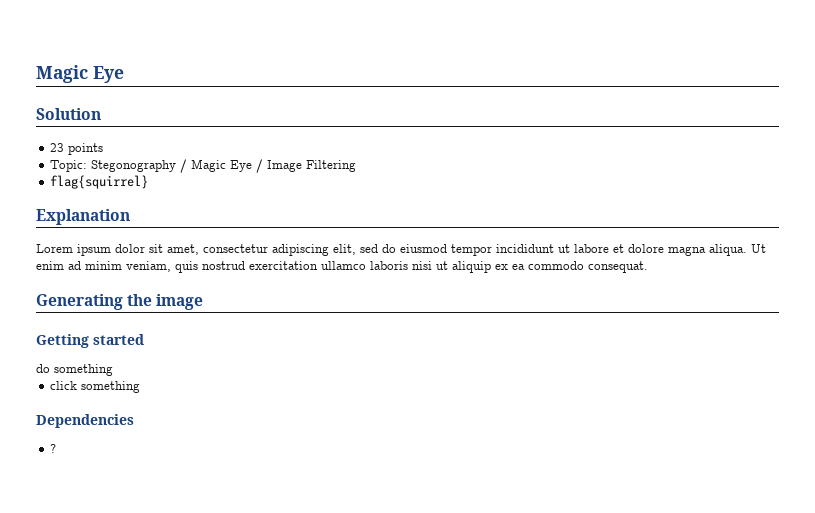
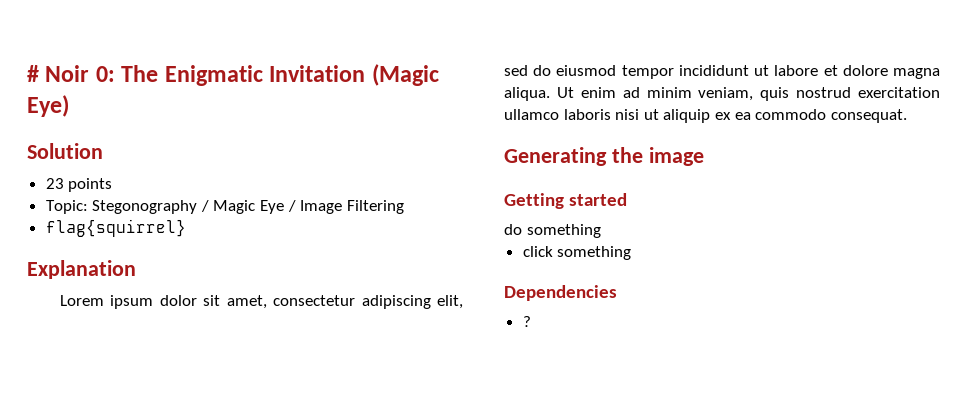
[36,65,124,83] Magic Eye -> [27,64,439,86] [27,95,69,117] # Noir 0: The Enigmatic Invitation (Magic Eye)

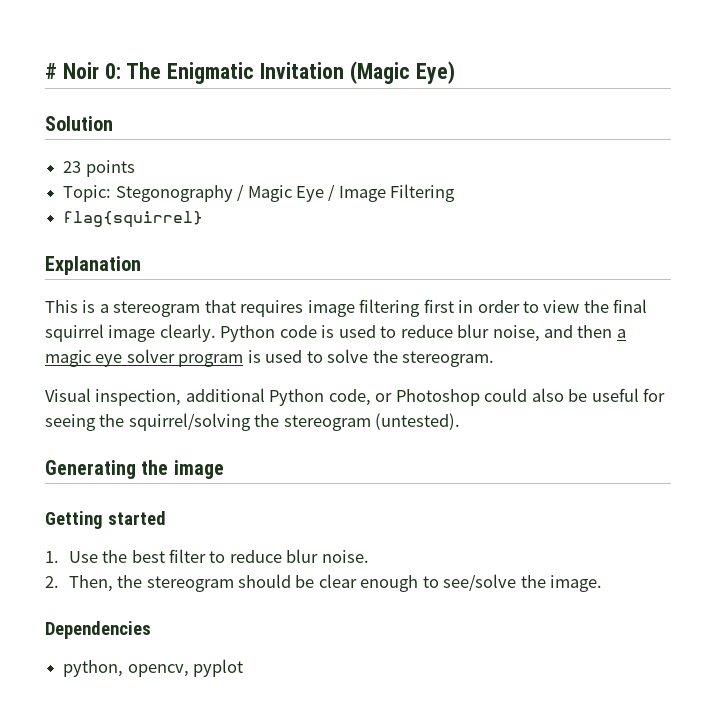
[59,295,463,309] [504,65,940,79] [504,87,940,101] [504,109,907,123] Lorem ipsum dolor sit amet, consectetur adipiscing elit, sed do eiusmod tempor incididunt ut labore et dolore magna aliqua. Ut enim ad minim veniam, quis nostrud exercitation ullamco laboris nisi ut aliquip ex ea commodo consequat. -> [45,299,648,317] [45,324,626,342] [45,349,495,367] [45,388,666,406] [45,413,461,431] This is a stereogram that requires image filtering first in order to view the final squirrel image clearly. Python code is used to reduce blur noise, and then a magic eye solver program is used to solve the stereogram. // Visual inspection, additional Python code, or Photoshop could also be useful for seeing the squirrel/solving the stereogram (untested).
[504,224,601,238] [522,246,632,260] [504,285,617,301] [522,316,531,327] do something // click something // Dependencies // ? -> [45,549,369,563] [45,574,603,592] [45,621,151,639] [63,659,244,677] 1. Use the best filter to reduce blur noise. // 2. Then, the stereogram should be clear enough to see/solve the image. // Dependencies // python, opencv, pyplot

